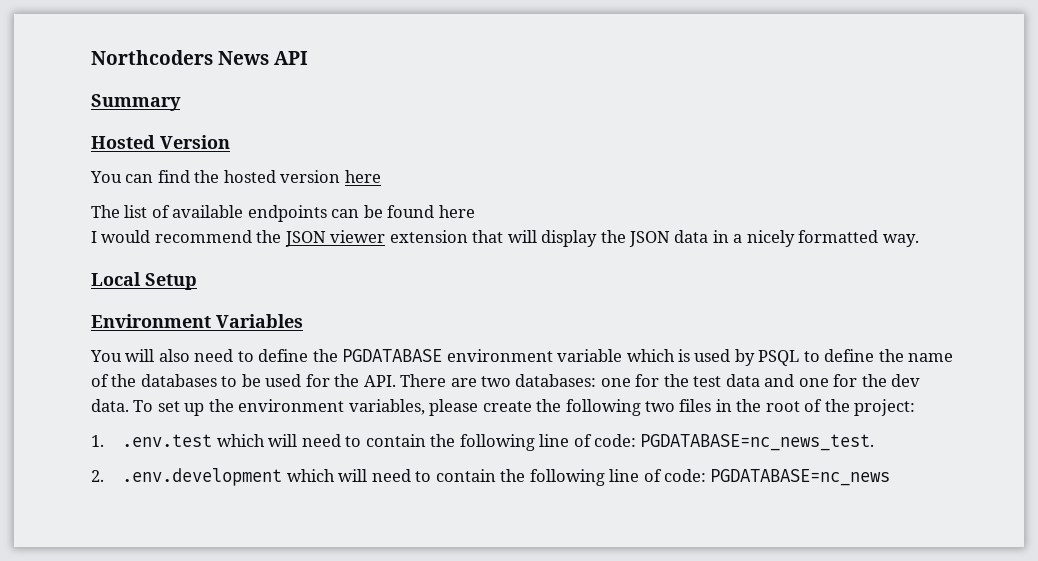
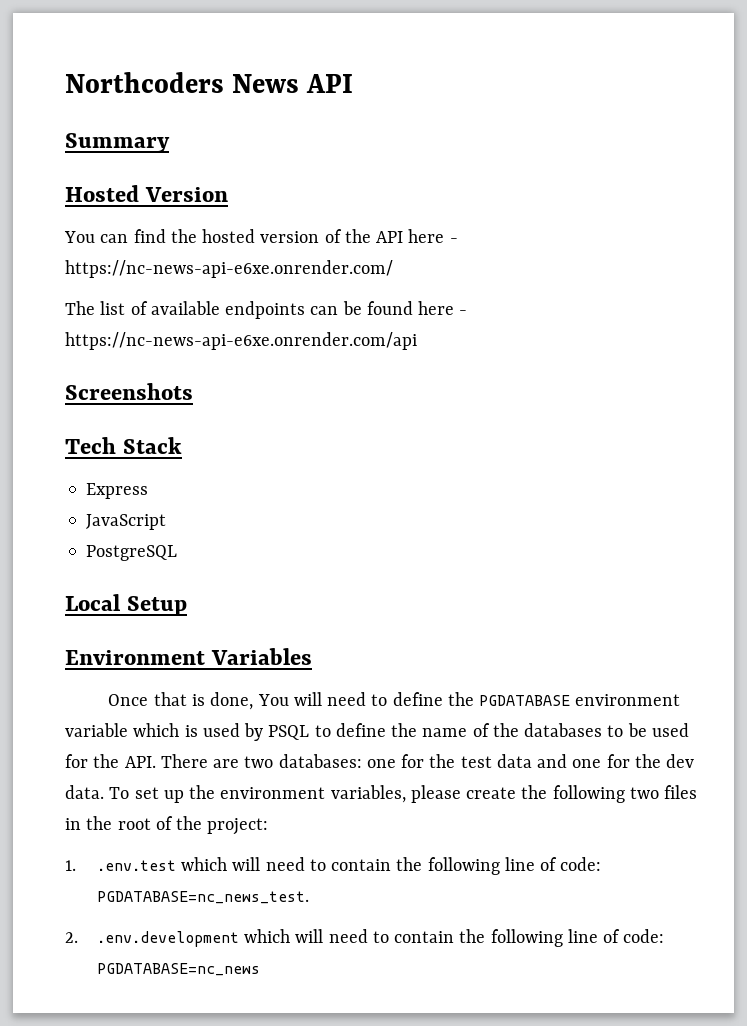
[344,170,381,183] here -> [324,229,458,243] [65,260,393,278] of the API here - https://nc-news-api-e6xe.onrender.com/
[91,230,919,247] // I would recommend the JSON viewer extension that will display the JSON data in a nicely formatted way. -> [459,310,468,315] [65,332,417,350] [65,383,193,400] [65,437,183,454] [86,483,149,499] [86,514,167,530] [86,545,178,561] - https://nc-news-api-e6xe.onrender.com/api // Screenshots // Tech Stack // Express // JavaScript // PostgreSQL
(303, 321) none -> [108,692,254,710] Once that is done,
[158,349,190,362] also -> (322, 699) none

